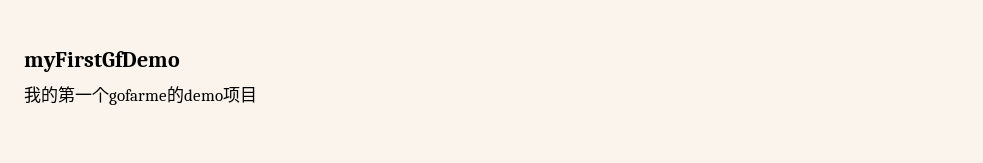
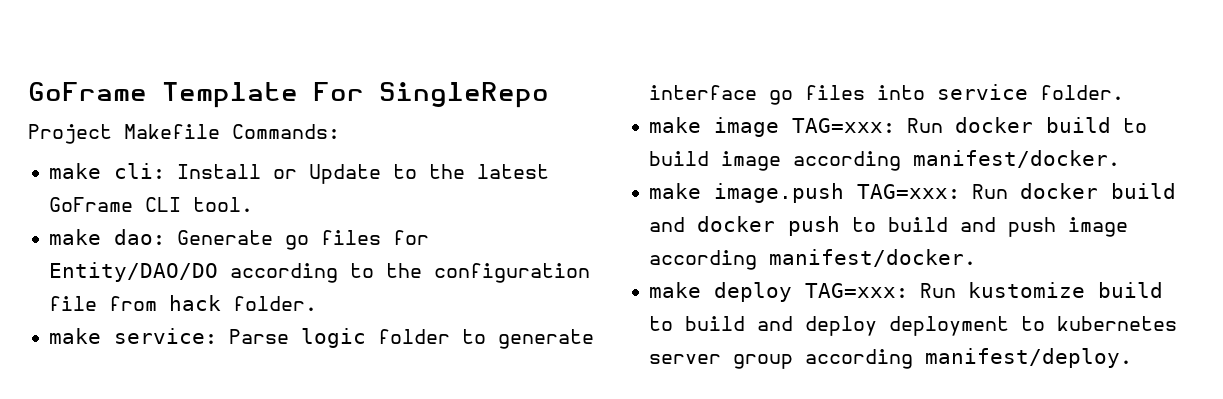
[24,51,180,72] [24,86,257,105] myFirstGfDemo // 我的第一个gofarme的demo项目 -> [28,82,549,108] [28,124,340,144] [49,163,550,184] [49,197,254,212] [49,229,430,250] [49,262,591,283] [49,295,318,311] [49,328,595,349] [649,84,1125,105] [649,117,1148,137] [649,150,1121,171] [649,183,1177,203] [649,216,1129,237] [649,249,977,270] [649,282,1164,302] [649,316,1178,336] [649,348,1133,369] GoFrame Template For SingleRepo // Project Makefile Commands: // make cli: Install or Update to the latest GoFrame CLI tool. // make dao: Generate go files for Entity/DAO/DO according to the configuration file from hack folder. // make service: Parse logic folder to generate interface go files into service folder. // make image TAG=xxx: Run docker build to build image according manifest/docker. // make image.push TAG=xxx: Run docker build and docker push to build and push image according manifest/docker. // make deploy TAG=xxx: Run kustomize build to build and deploy deployment to kubernetes server group according manifest/deploy.

